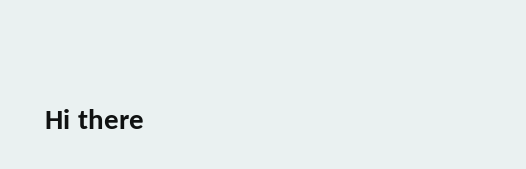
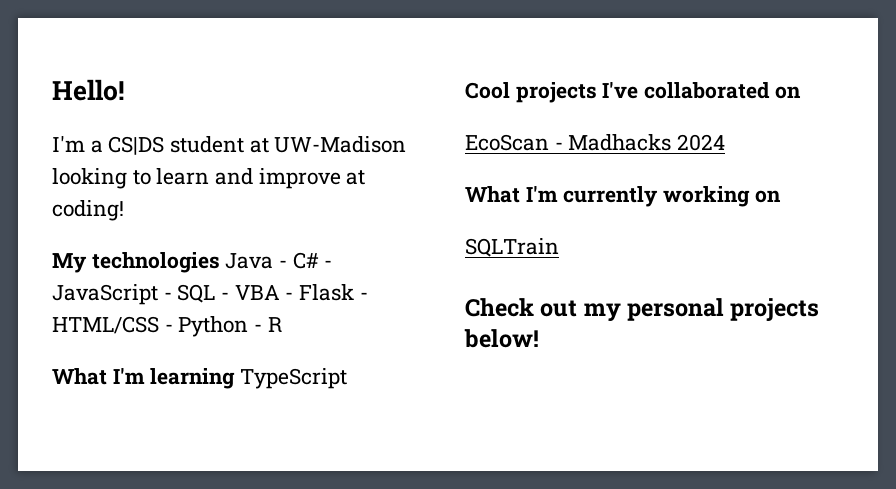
[45,109,144,129] Hi there -> [52,79,125,101] [52,136,407,155] [52,168,366,189] [52,200,124,221] [52,252,333,273] [52,284,368,305] [52,316,282,337] [52,368,348,389] [465,82,801,103] [465,134,726,151] [465,186,781,207] [465,238,559,257] [465,298,820,322] [464,329,539,348] Hello! // I'm a CS|DS student at UW-Madison looking to learn and improve at coding! // My technologies Java - C# - JavaScript - SQL - VBA - Flask - HTML/CSS - Python - R // What I'm learning TypeScript // Cool projects I've collaborated on // EcoScan - Madhacks 2024 // What I'm currently working on // SQLTrain // Check out my personal projects below!

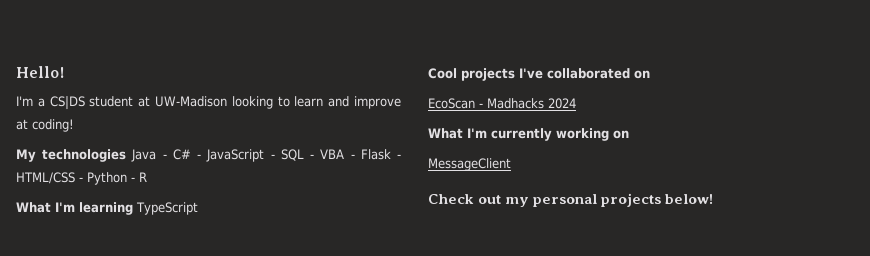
[465,238,559,257] SQLTrain -> [428,158,511,171] MessageClient

